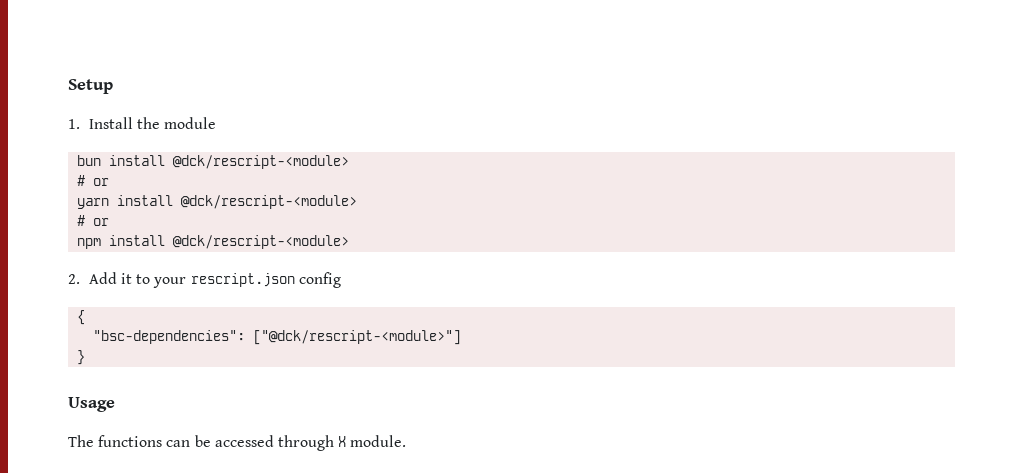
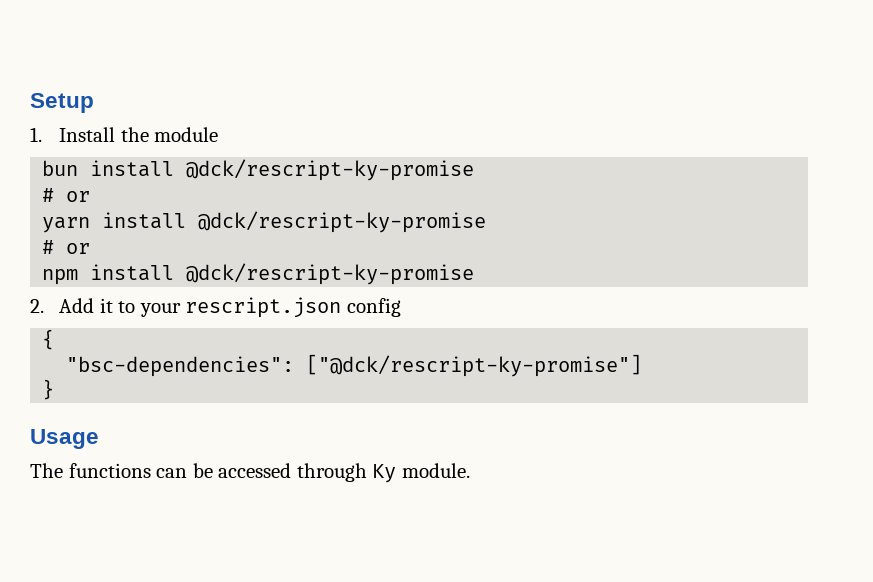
[173,155,350,169] @dck/rescript-<module> -> [186,159,475,181] @dck/rescript-ky-promise
[181,195,358,209] @dck/rescript-<module> -> [198,211,487,233] @dck/rescript-ky-promise
[173,235,350,249] @dck/rescript-<module> -> [186,263,475,285] @dck/rescript-ky-promise
[253,330,462,345] ["@dck/rescript-<module>"] -> [306,354,643,377] ["@dck/rescript-ky-promise"]
[338,436,347,447] X -> [372,464,397,483] Ky

